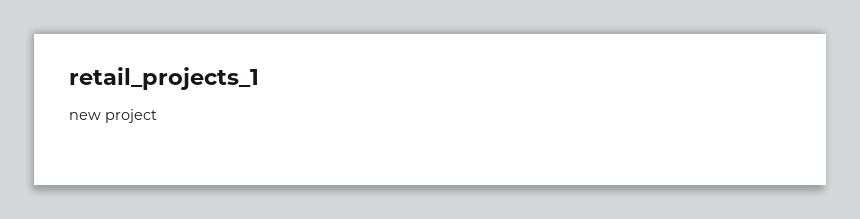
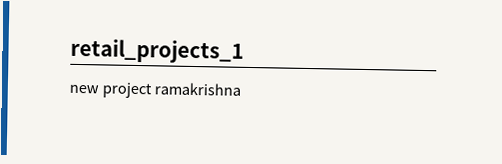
(157, 116) none -> [153,82,241,96] ramakrishna

